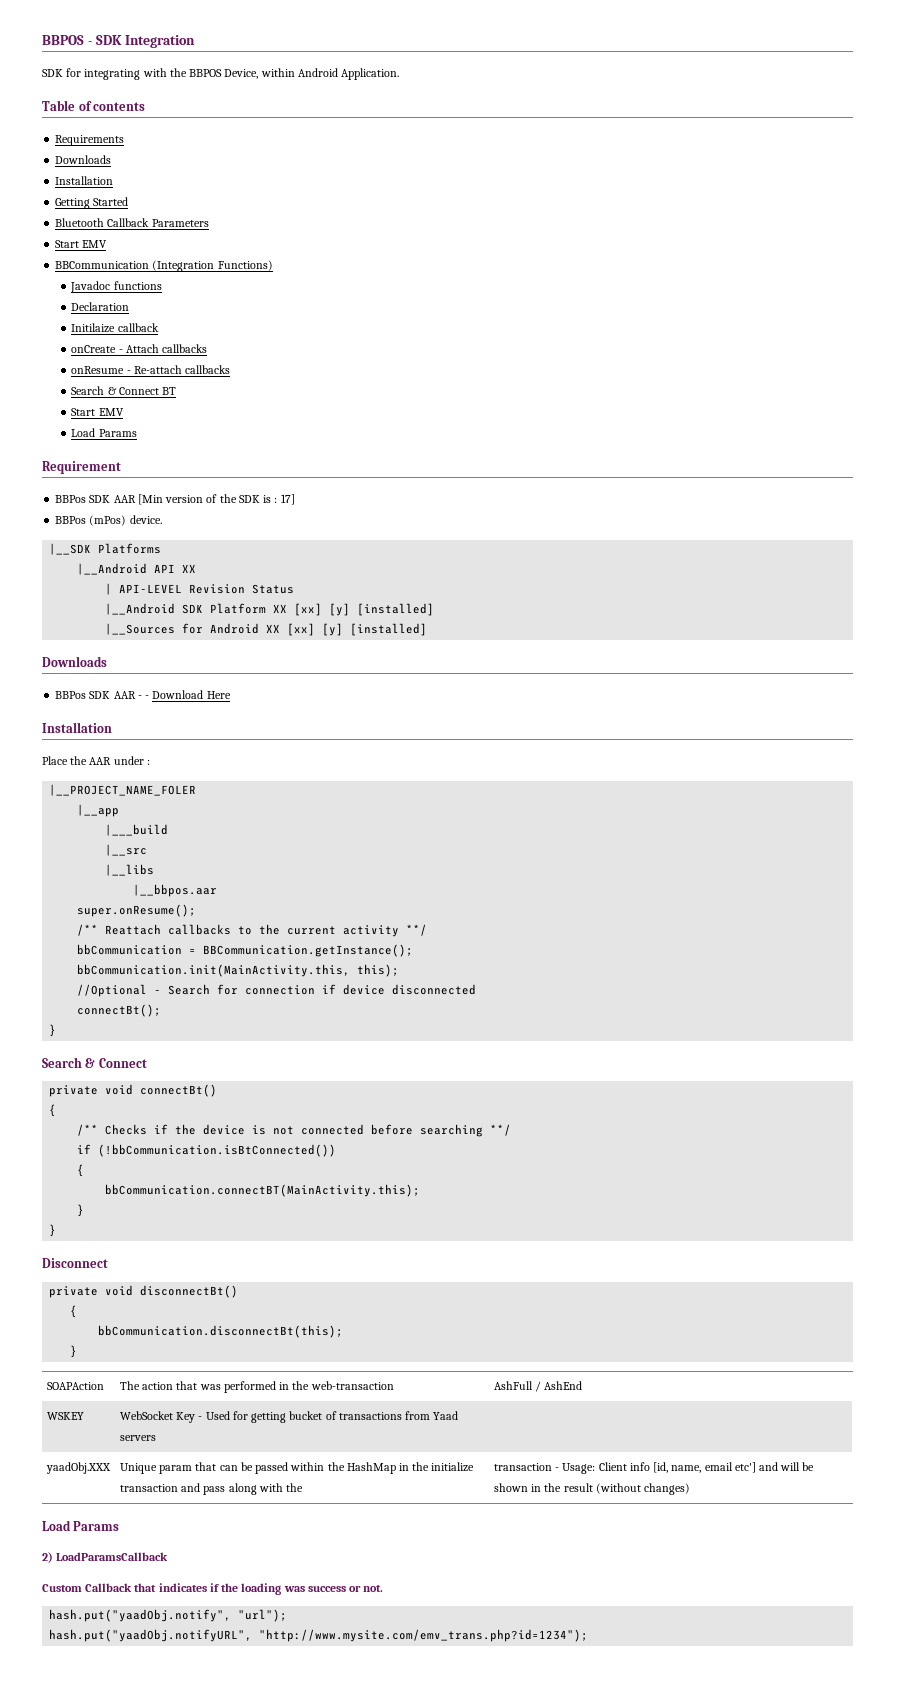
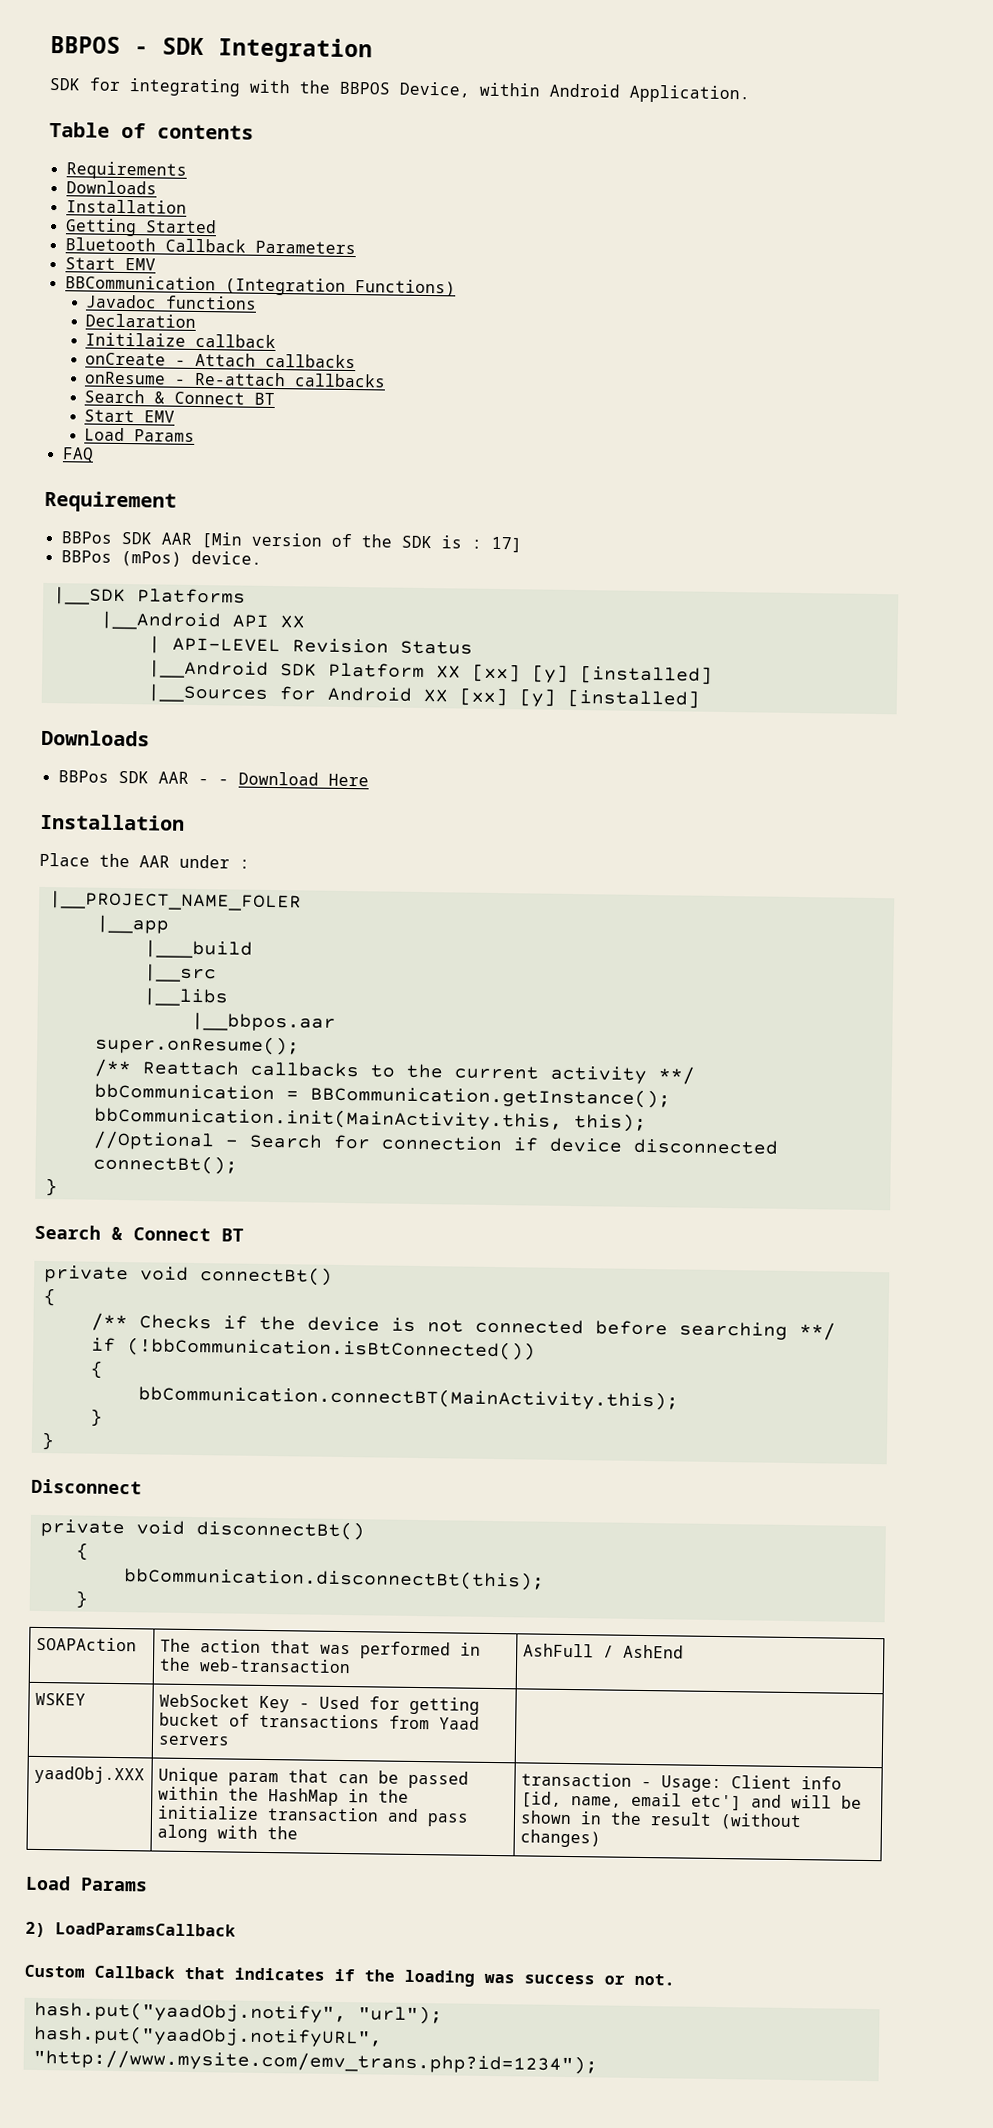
(137, 433) none -> [61,447,94,463] // FAQ
(147, 1063) none -> [221,1228,244,1242] BT

